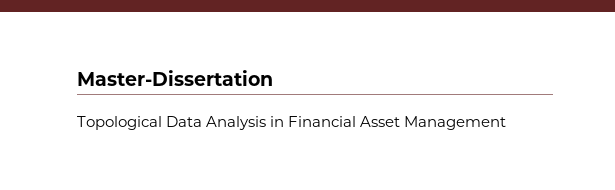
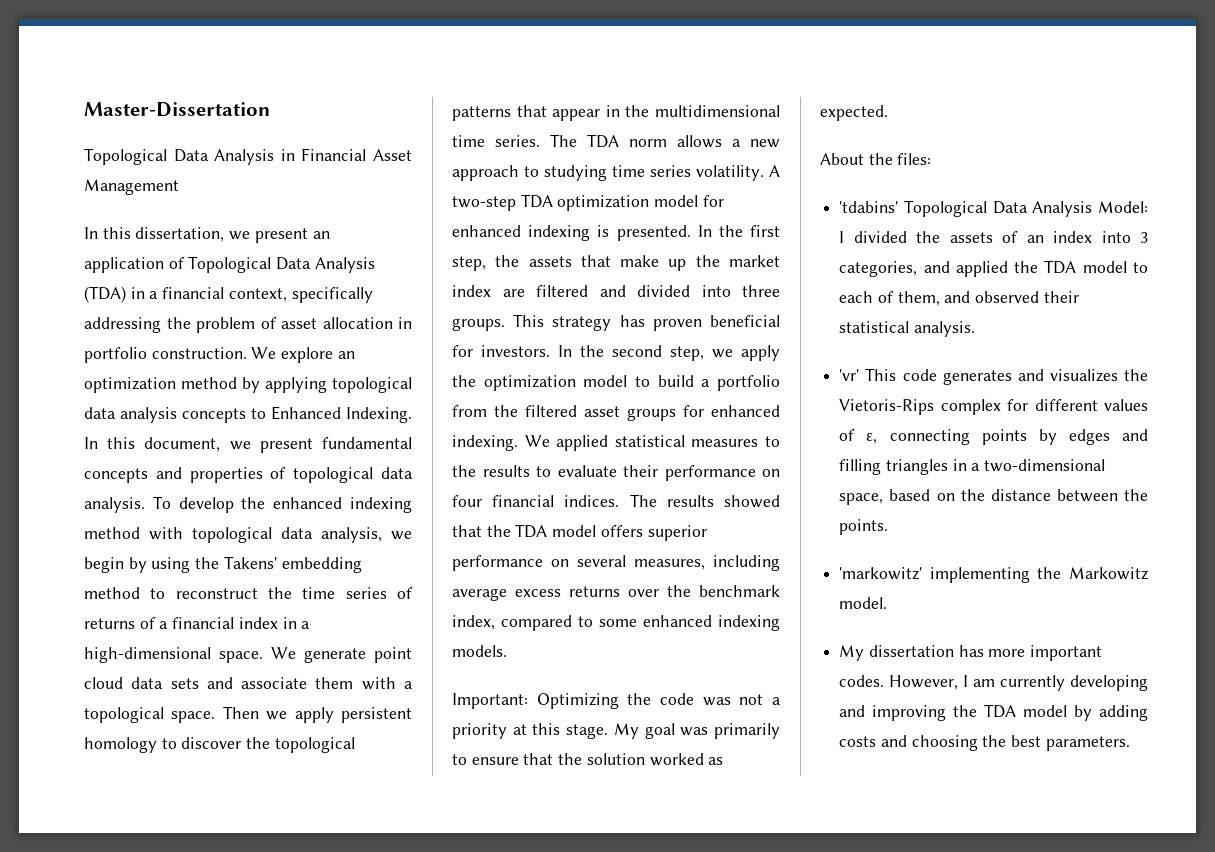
(507, 123) none -> [84,227,330,243] [84,256,375,273] [84,286,373,303] [84,317,412,333] [84,347,355,363] [84,377,412,393] [84,406,412,423] [84,437,412,453] [84,467,414,483] [84,496,413,513] [84,527,412,543] [84,556,362,573] [84,587,413,599] [84,617,311,629] [84,647,412,663] [84,677,413,690] [84,706,412,723] [84,737,355,753] [452,105,780,121] [452,134,780,148] [452,165,780,181] [452,194,724,211] [452,225,780,241] [452,255,780,271] [452,285,780,297] [452,314,780,331] [452,345,780,361] [452,375,780,391] [452,405,780,421] [452,435,780,451] [452,465,780,481] [452,494,780,508] [452,524,707,541] [452,555,780,571] [452,585,780,601] [452,615,780,631] [452,645,507,657] [452,693,781,709] [452,723,780,739] [452,753,724,766] [820,105,888,121] [820,153,932,165] [839,200,1148,217] [839,231,1148,243] [839,260,1148,277] [839,291,1079,306] [839,321,975,337] [839,368,1148,385] [839,399,1148,415] [839,429,1148,445] [839,459,1106,475] [839,489,1148,505] [839,519,889,535] [839,567,1148,583] [839,597,888,609] [839,645,1103,661] [839,675,1148,691] [839,704,1148,721] [839,735,1130,751] // In this dissertation, we present an application of Topological Data Analysis (TDA) in a financial context, specifically addressing the problem of asset allocation in portfolio construction. We explore an optimization method by applying topological data analysis concepts to Enhanced Indexing. In this document, we present fundamental concepts and properties of topological data analysis. To develop the enhanced indexing method with topological data analysis, we begin by using the Takens' embedding method to reconstruct the time series of returns of a financial index in a high-dimensional space. We generate point cloud data sets and associate them with a topological space. Then we apply persistent homology to discover the topological patterns that appear in the multidimensional time series. The TDA norm allows a new approach to studying time series volatility. A two-step TDA optimization model for enhanced indexing is presented. In the first step, the assets that make up the market index are filtered and divided into three groups. This strategy has proven beneficial for investors. In the second step, we apply the optimization model to build a portfolio from the filtered asset groups for enhanced indexing. We applied statistical measures to the results to evaluate their performance on four financial indices. The results showed that the TDA model offers superior performance on several measures, including average excess returns over the benchmark index, compared to some enhanced indexing models. // Important: Optimizing the code was not a priority at this stage. My goal was primarily to ensure that the solution worked as expected. // About the files: // 'tdabins' Topological Data Analysis Model: I divided the assets of an index into 3 categories, and applied the TDA model to each of them, and observed their statistical analysis. // 'vr' This code generates and visualizes the Vietoris-Rips complex for different values of ε, connecting points by edges and filling triangles in a two-dimensional space, based on the distance between the points. // 'markowitz' implementing the Markowitz model. // My dissertation has more important codes. However, I am currently developing and improving the TDA model by adding costs and choosing the best parameters.

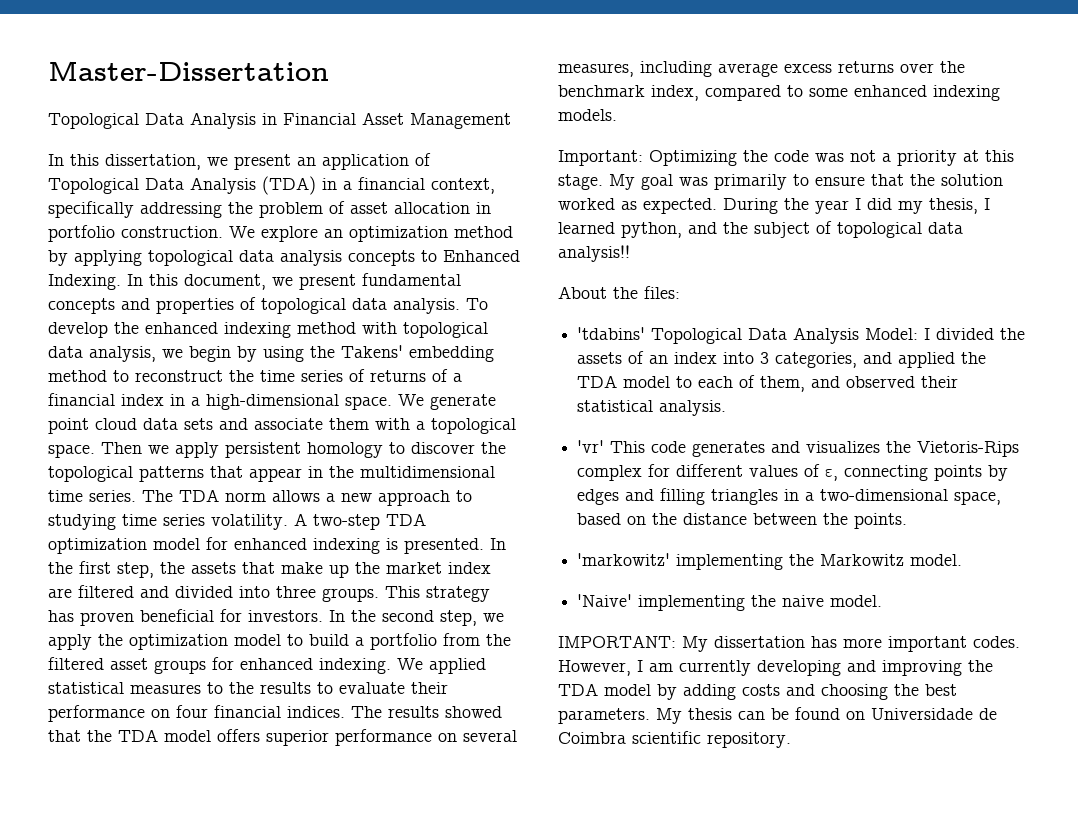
(888, 113) none -> [723,198,990,214] [558,221,963,238] [558,245,630,262] During the year I did my thesis, I learned python, and the subject of topological data analysis!!
(888, 603) none -> [577,594,883,611] [558,635,676,648] 'Naive' implementing the naive model. // IMPORTANT:
(1130, 743) none -> [656,707,997,724] [558,731,791,748] My thesis can be found on Universidade de Coimbra scientific repository.

